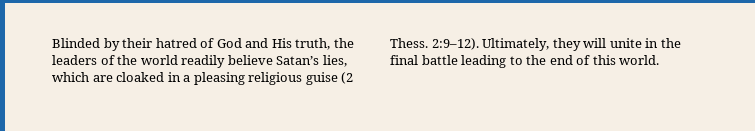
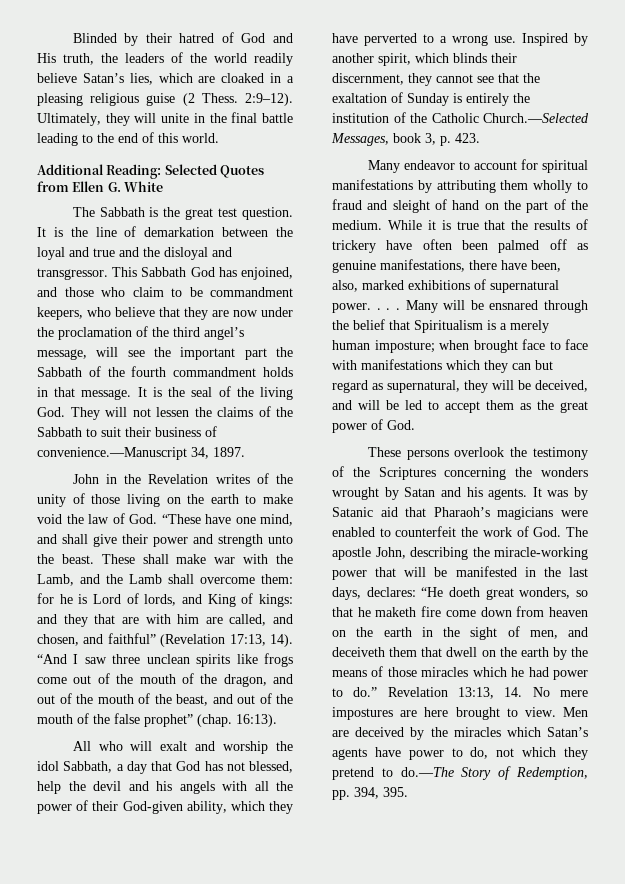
(660, 60) none -> [37,164,265,179] [37,181,164,192] [72,207,293,220] [37,226,293,237] [37,247,232,260] [37,267,293,280] [37,287,293,297] [37,307,293,320] [37,326,244,340] [37,347,293,360] [37,366,293,377] [37,386,293,400] [37,406,293,420] [37,426,217,437] [37,447,245,460] [72,473,293,484] [37,493,293,507] [37,513,293,526] [37,534,293,547] [37,554,293,564] [37,574,293,586] [37,593,293,607] [37,614,293,627] [37,633,293,647] [37,653,293,667] [37,673,293,687] [37,693,293,706] [37,713,277,727] [72,741,293,754] [37,761,293,774] [37,781,293,794] [37,800,293,814] [332,33,588,46] [332,53,517,66] [332,73,540,86] [332,92,530,106] [332,112,589,123] [331,133,480,146] [367,159,588,173] [332,179,588,193] [332,199,588,213] [332,219,588,230] [332,239,588,253] [332,259,561,273] [332,279,559,293] [332,300,588,313] [332,319,549,333] [332,339,588,353] [332,359,553,373] [332,380,588,393] [332,400,588,413] [332,419,415,433] [367,447,588,460] [332,466,588,480] [332,487,588,500] [332,507,588,520] [332,526,588,537] [332,547,588,560] [332,566,588,580] [332,587,588,600] [332,606,588,617] [332,626,588,640] [332,647,588,660] [332,666,588,680] [332,687,588,699] [332,707,588,720] [332,727,588,740] [332,747,588,760] [332,766,588,780] [332,787,408,800] // Additional Reading: Selected Quotes from Ellen G. White // The Sabbath is the great test question. It is the line of demarkation between the loyal and true and the disloyal and transgressor. This Sabbath God has enjoined, and those who claim to be commandment keepers, who believe that they are now under the proclamation of the third angel’s message, will see the important part the Sabbath of the fourth commandment holds in that message. It is the seal of the living God. They will not lessen the claims of the Sabbath to suit their business of convenience.—Manuscript 34, 1897. // John in the Revelation writes of the unity of those living on the earth to make void the law of God. “These have one mind, and shall give their power and strength unto the beast. These shall make war with the Lamb, and the Lamb shall overcome them: for he is Lord of lords, and King of kings: and they that are with him are called, and chosen, and faithful” (Revelation 17:13, 14). “And I saw three unclean spirits like frogs come out of the mouth of the dragon, and out of the mouth of the beast, and out of the mouth of the false prophet” (chap. 16:13). // All who will exalt and worship the idol Sabbath, a day that God has not blessed, help the devil and his angels with all the power of their God-given ability, which they have perverted to a wrong use. Inspired by another spirit, which blinds their discernment, they cannot see that the exaltation of Sunday is entirely the institution of the Catholic Church.—Selected Messages, book 3, p. 423. // Many endeavor to account for spiritual manifestations by attributing them wholly to fraud and sleight of hand on the part of the medium. While it is true that the results of trickery have often been palmed off as genuine manifestations, there have been, also, marked exhibitions of supernatural power. . . . Many will be ensnared through the belief that Spiritualism is a merely human imposture; when brought face to face with manifestations which they can but regard as supernatural, they will be deceived, and will be led to accept them as the great power of God. // These persons overlook the testimony of the Scriptures concerning the wonders wrought by Satan and his agents. It was by Satanic aid that Pharaoh’s magicians were enabled to counterfeit the work of God. The apostle John, describing the miracle-working power that will be manifested in the last days, declares: “He doeth great wonders, so that he maketh fire come down from heaven on the earth in the sight of men, and deceiveth them that dwell on the earth by the means of those miracles which he had power to do.” Revelation 13:13, 14. No mere impostures are here brought to view. Men are deceived by the miracles which Satan’s agents have power to do, not which they pretend to do.—The Story of Redemption, pp. 394, 395.

